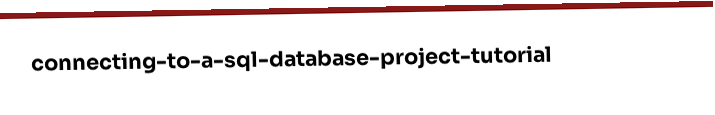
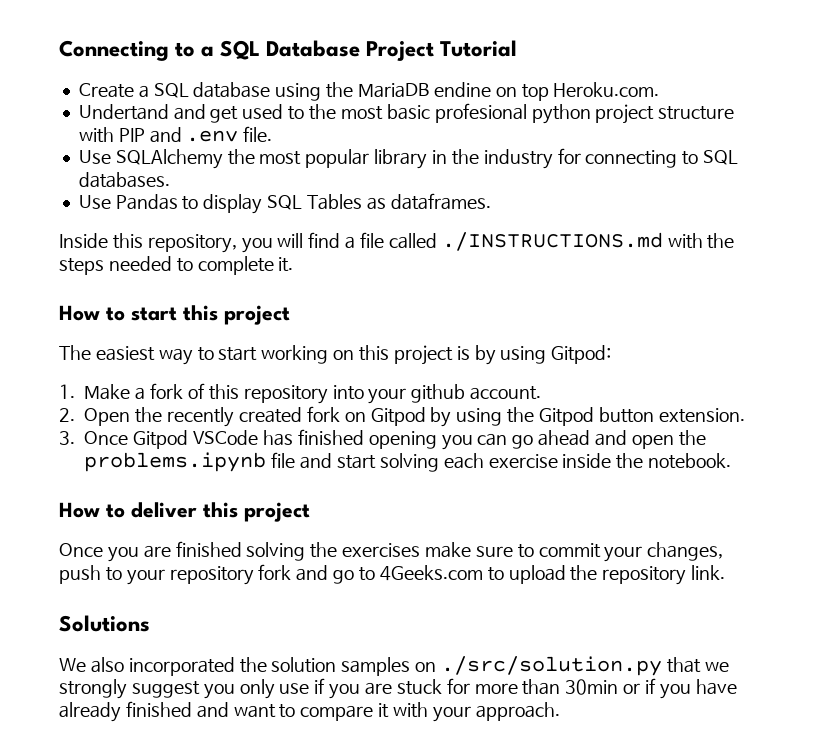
[30,44,553,76] connecting-to-a-sql-database-project-tutorial -> [59,40,518,61] [78,82,660,101] [78,103,735,124] [78,126,273,143] [78,148,739,169] [78,172,170,188] [78,193,491,214] [59,232,735,253] [59,256,294,275] [59,305,290,325] [59,345,612,365] [59,383,542,404] [59,406,745,427] [59,429,706,450] [84,452,732,472] [59,502,310,522] [59,541,724,562] [59,564,726,585] [59,615,150,632] [59,656,729,676] [59,678,737,699] [59,701,560,722] Connecting to a SQL Database Project Tutorial // Create a SQL database using the MariaDB endine on top Heroku.com. // Undertand and get used to the most basic profesional python project structure with PIP and .env file. // Use SQLAlchemy the most popular library in the industry for connecting to SQL databases. // Use Pandas to display SQL Tables as dataframes. // Inside this repository, you will find a file called ./INSTRUCTIONS.md with the steps needed to complete it. // How to start this project // The easiest way to start working on this project is by using Gitpod: // 1. Make a fork of this repository into your github account. // 2. Open the recently created fork on Gitpod by using the Gitpod button extension. // 3. Once Gitpod VSCode has finished opening you can go ahead and open the problems.ipynb file and start solving each exercise inside the notebook. // How to deliver this project // Once you are finished solving the exercises make sure to commit your changes, push to your repository fork and go to 4Geeks.com to upload the repository link. // Solutions // We also incorporated the solution samples on ./src/solution.py that we strongly suggest you only use if you are stuck for more than 30min or if you have already finished and want to compare it with your approach.

